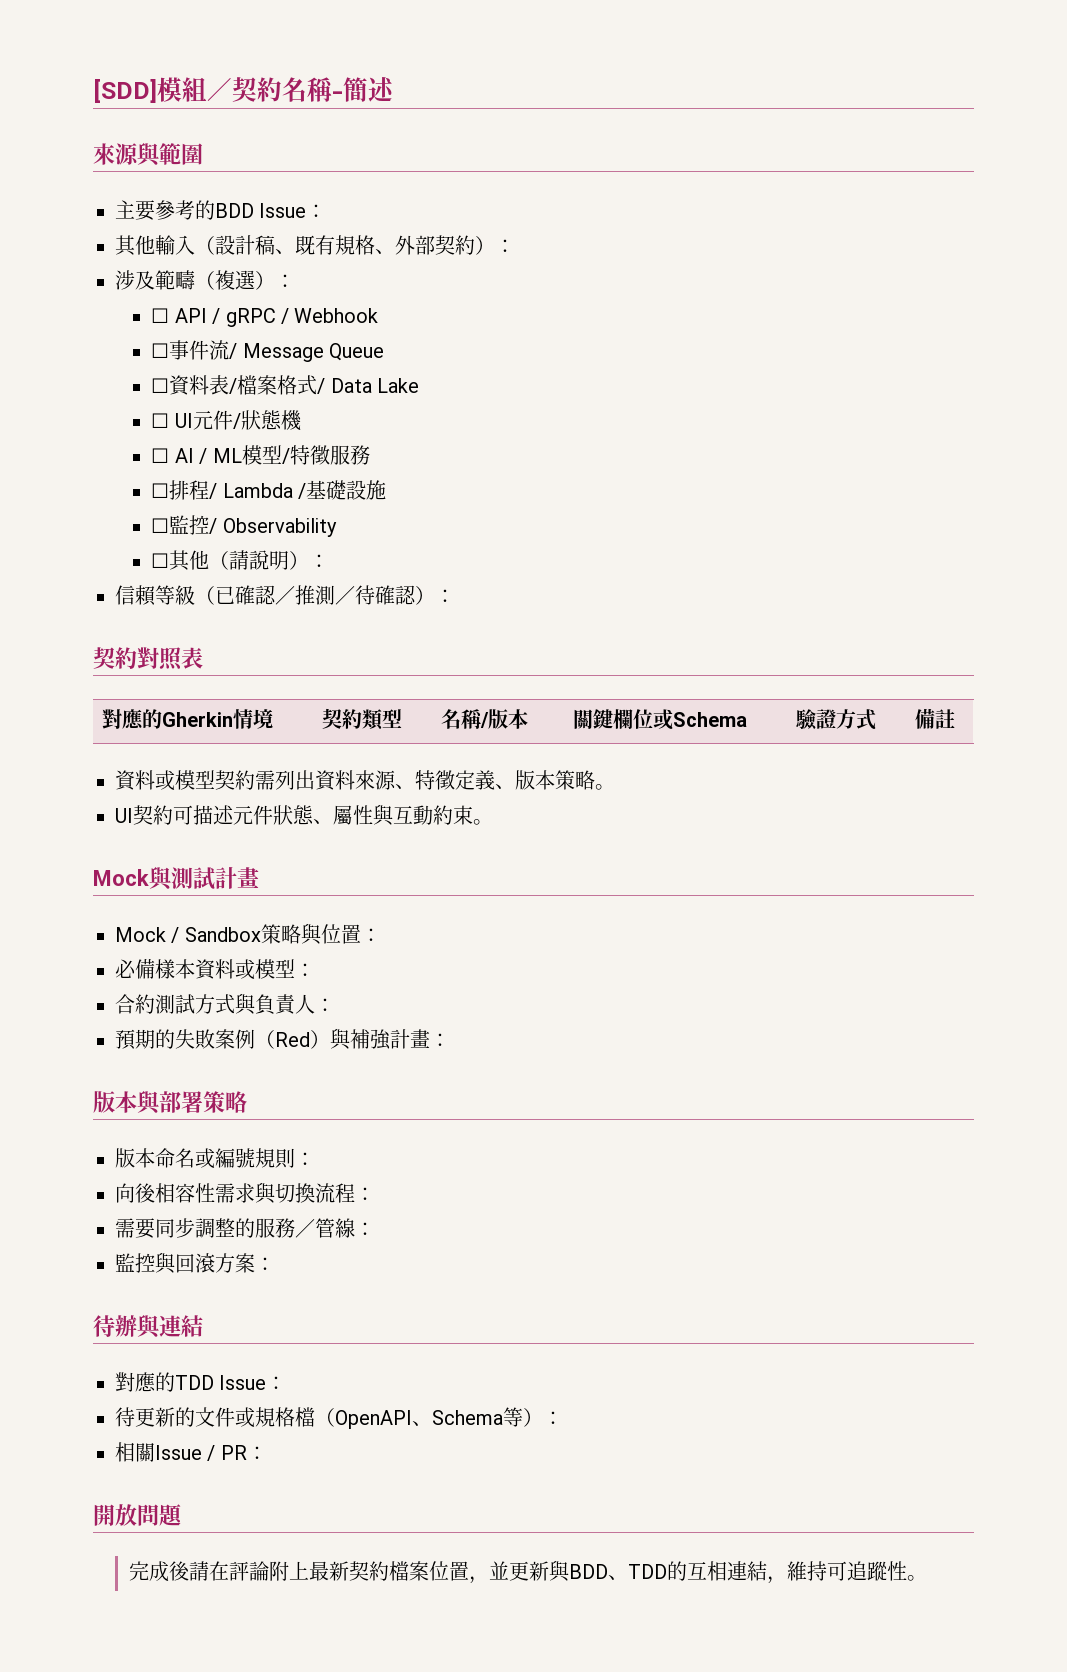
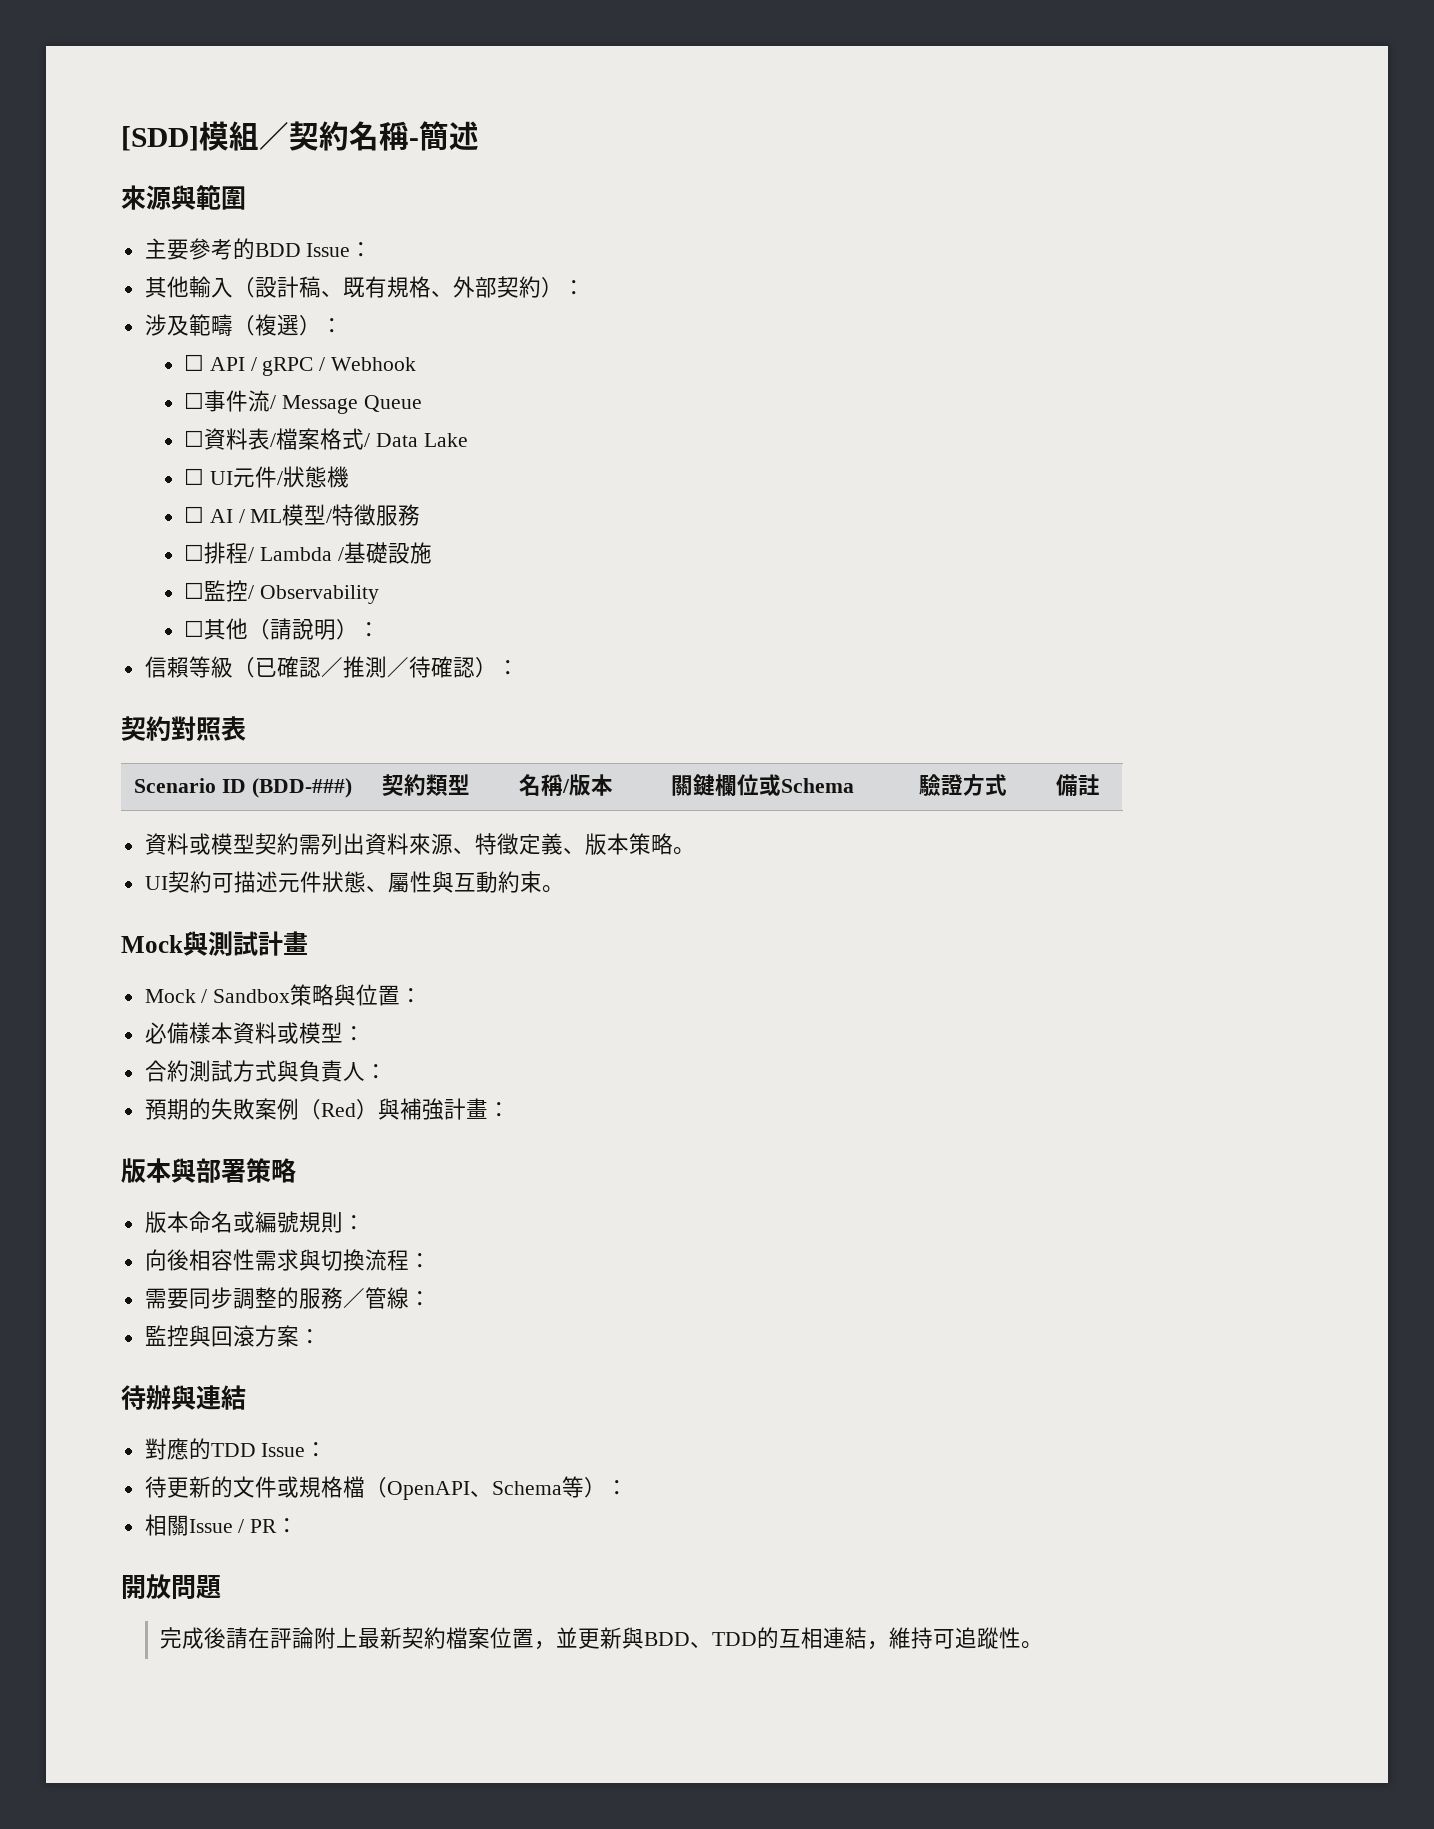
[102,709,274,729] 對應的Gherkin情境 -> [134,778,352,798] Scenario ID (BDD-###)

